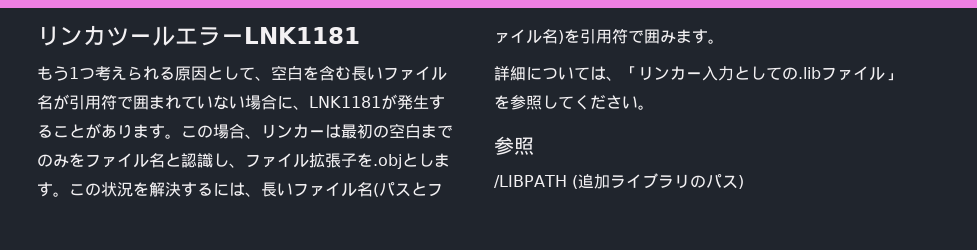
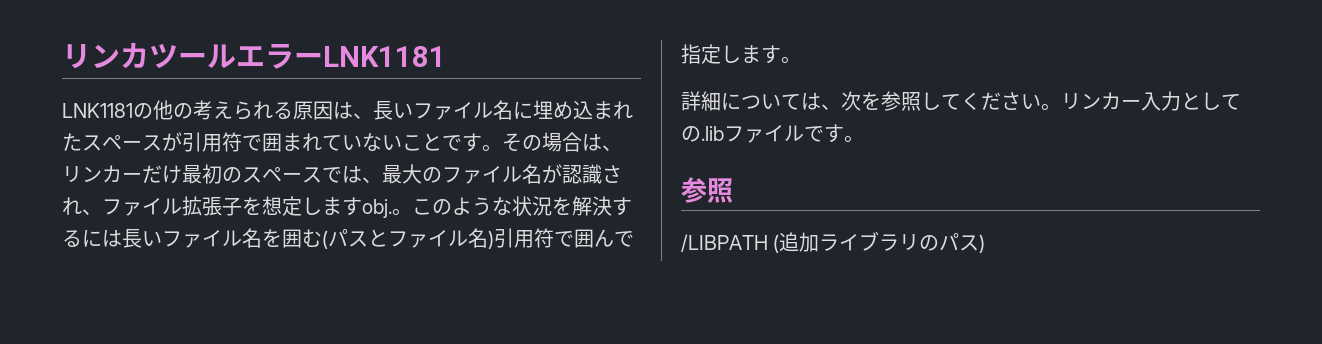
[37,66,95,81] もう1つ -> [62,100,193,120] LNK1181の他の
[207,65,447,81] [37,95,53,110] として、空白を含む長いファイル名 -> [333,100,633,120] [62,133,162,151] は、長いファイル名に埋め込まれたスペース
[245,94,445,110] [37,123,453,139] [37,153,229,168] 場合に、LNK1181が発生することがあります。この場合、リンカーは最初の空白までのみをファイル名と認識し -> [402,132,622,152] [62,164,622,184] [62,197,82,215] ことです。その場合は、リンカーだけ最初のスペースでは、最大のファイル名が認識され
[373,153,450,169] [37,182,101,197] .objとします。この -> [262,196,512,218] 想定しますobj.。このような
[245,182,373,197] 、長いファイル名 -> [122,228,322,248] 長いファイル名を囲む
[564,28,676,44] を引用符で囲み -> [494,228,634,248] [681,44,741,64] 引用符で囲んで指定し
[622,66,638,79] 「 -> [841,91,1061,111] 次を参照してください。
[885,73,901,81] [494,95,638,110] 」を参照してください -> [804,124,844,143] です

